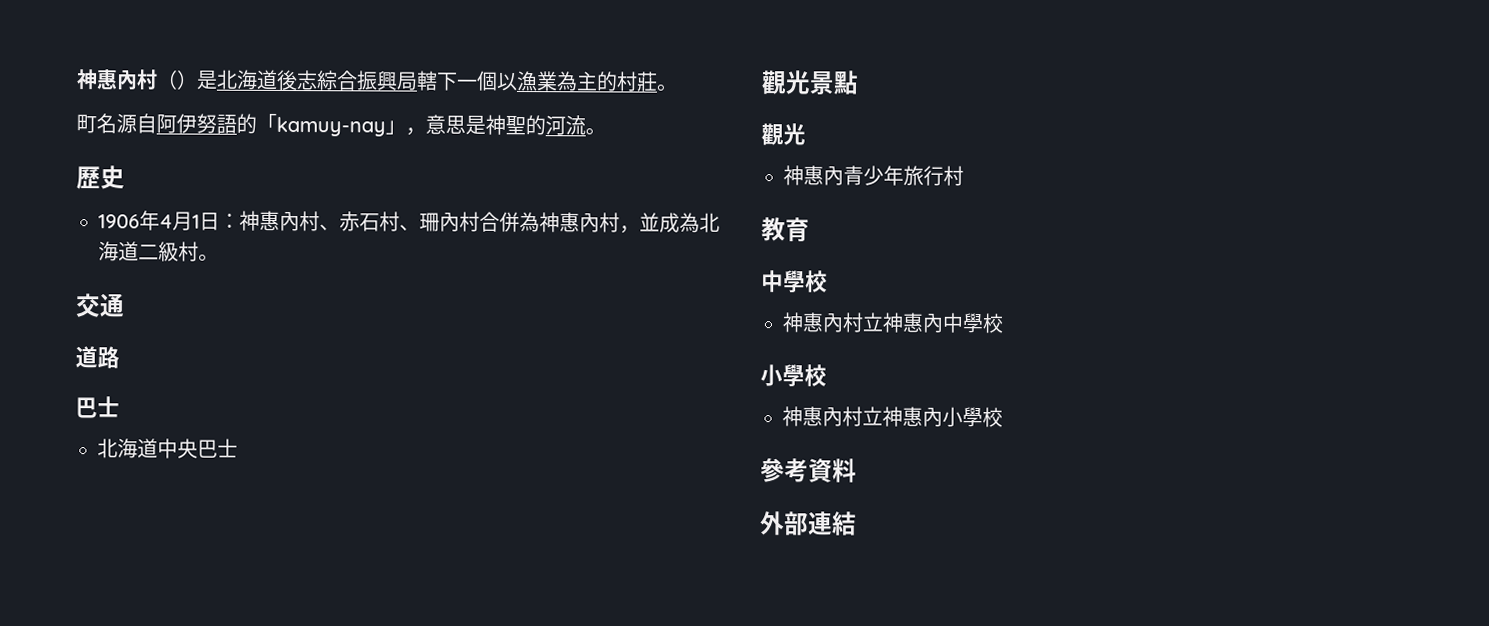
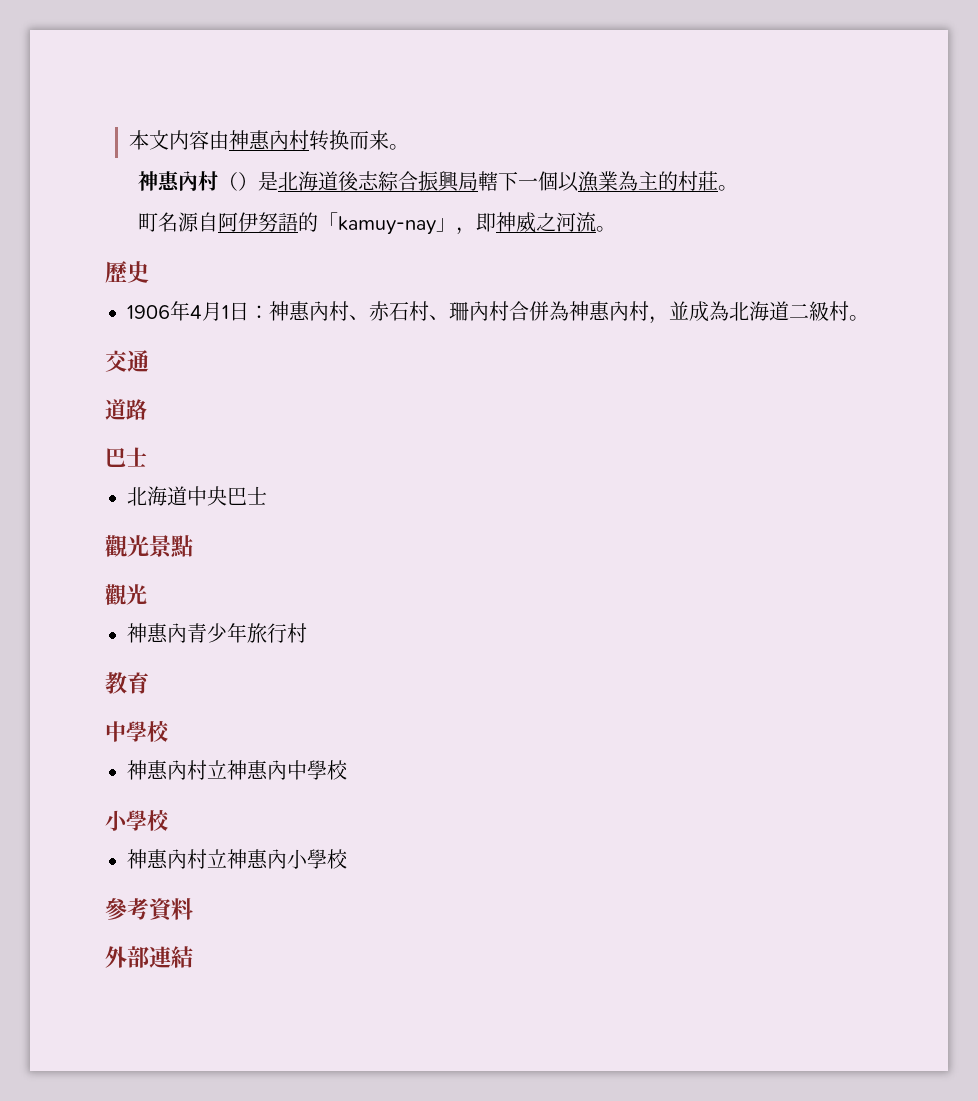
(76, 79) none -> [129,130,410,151] 本文内容由神惠內村转换而来。 //
[425,114,546,136] 意思是神聖的 -> [475,212,556,233] 即神威之

